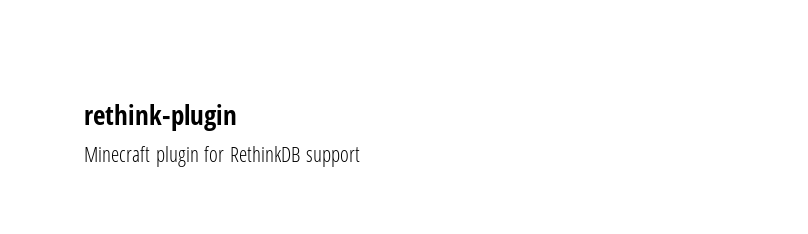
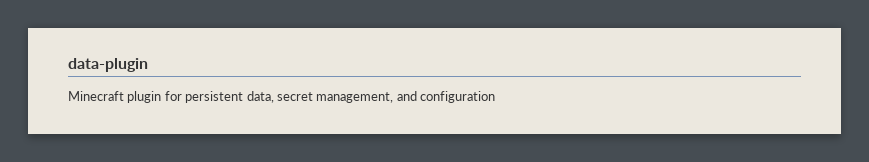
[84,104,237,131] rethink-plugin -> [68,58,148,72] data-plugin
[230,146,360,167] RethinkDB support -> [185,91,495,103] persistent data, secret management, and configuration

